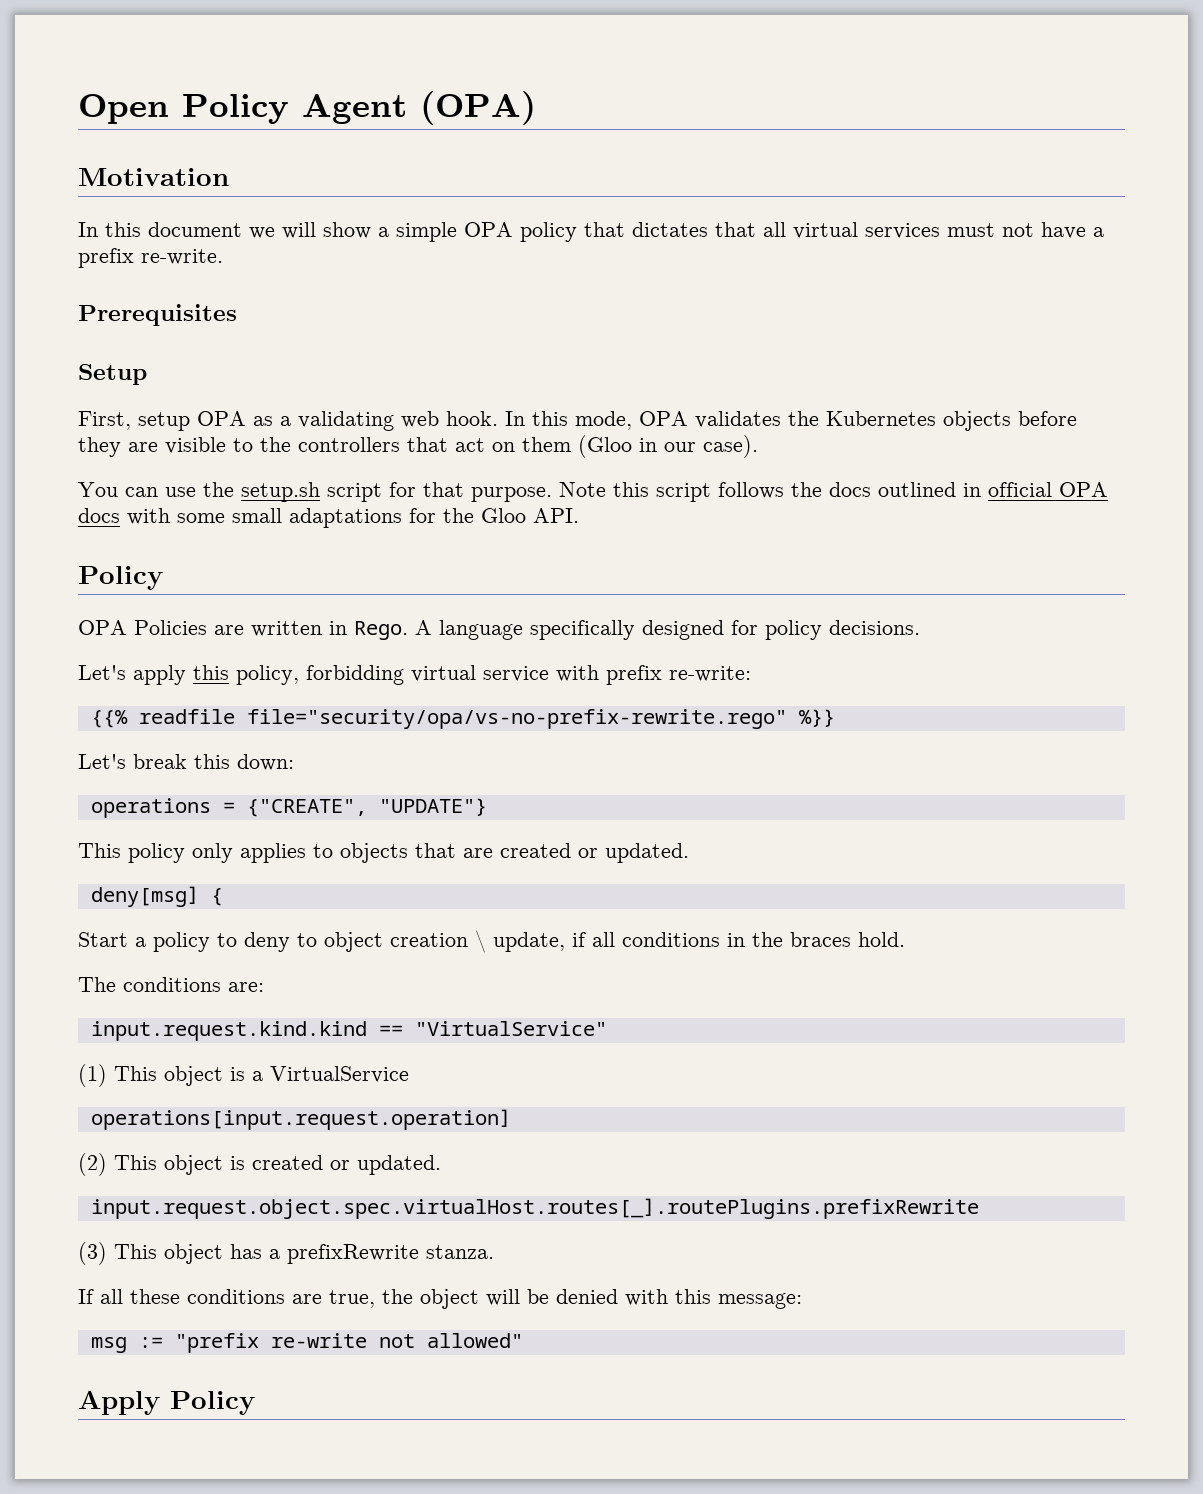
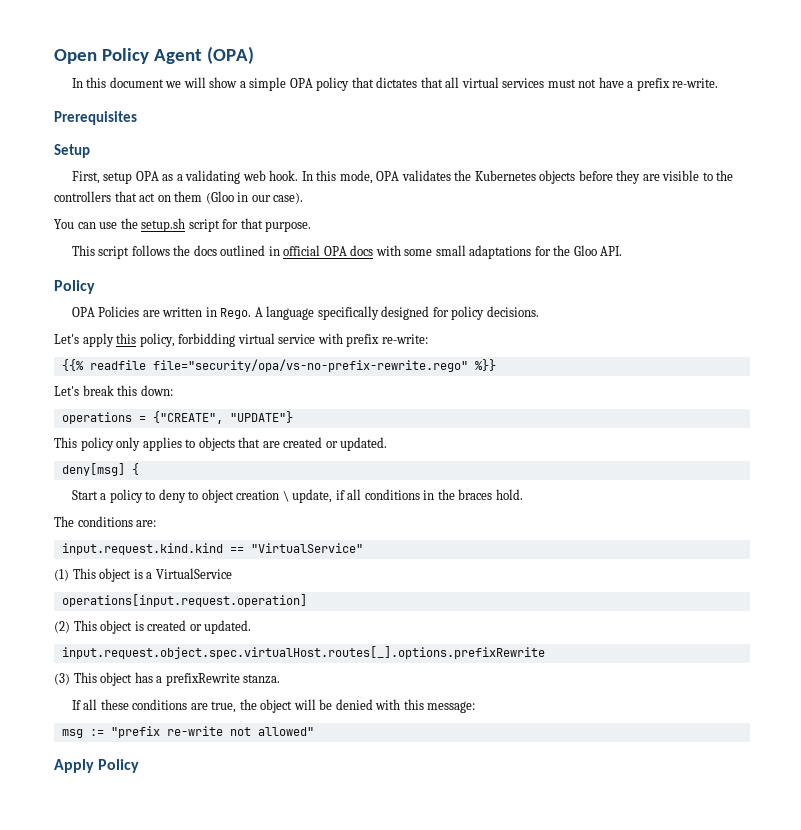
[78,168,229,186] // Motivation -> (254, 55) none
[559,482,649,497] Note this -> [71,245,95,256] // This
[90,1198,979,1219] input.request.object.spec.virtualHost.routes[_].routePlugins.prefixRewrite -> [61,646,545,659] input.request.object.spec.virtualHost.routes[_].options.prefixRewrite

